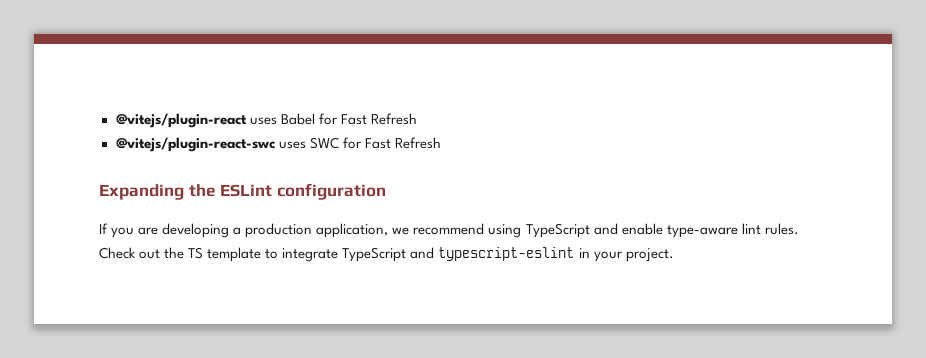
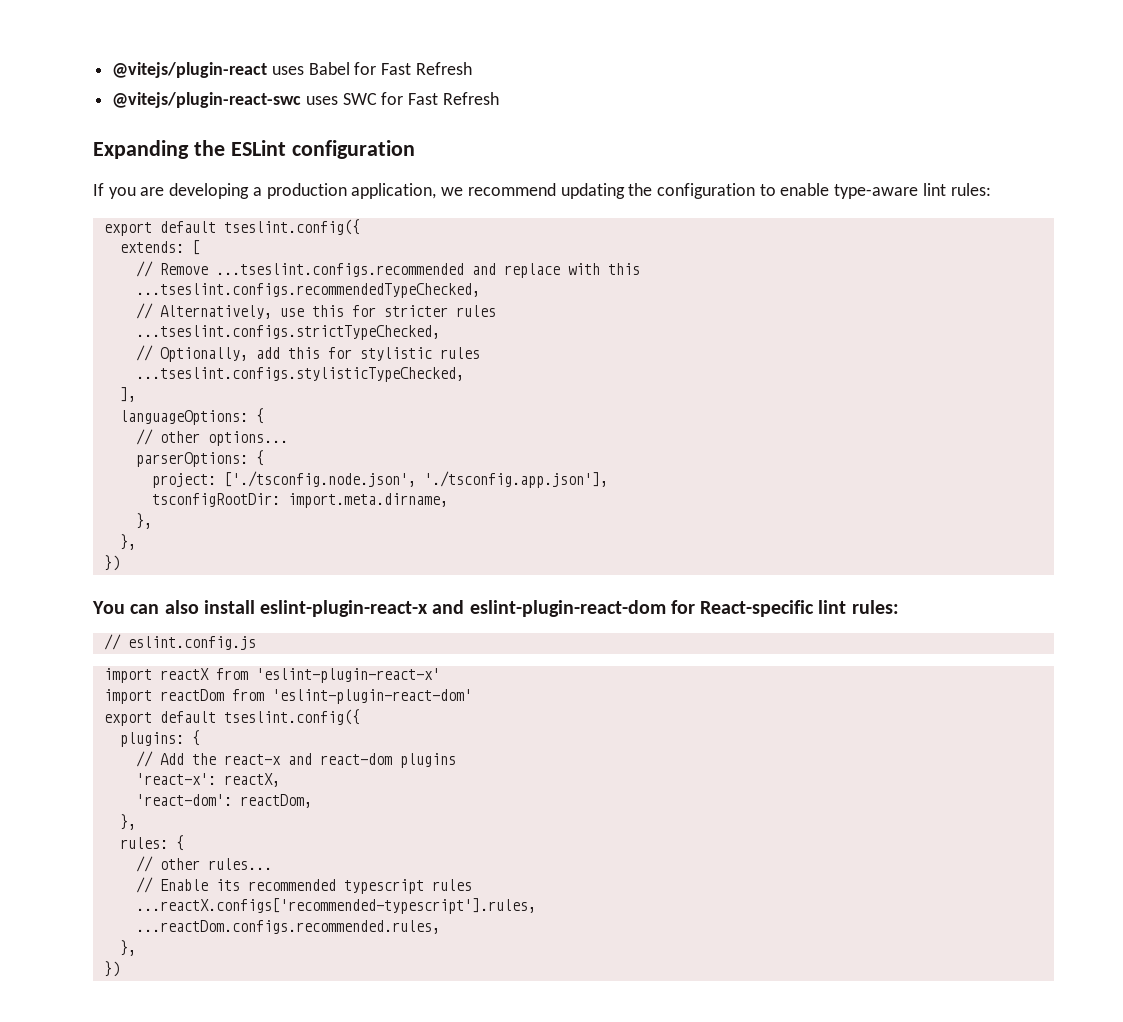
[488,223,799,238] [99,247,674,262] using TypeScript and enable type-aware lint rules. Check out the TS template to integrate TypeScript and typescript-eslint in your project. -> [560,183,991,199] [103,219,360,236] [119,240,200,255] [135,261,640,278] [135,283,480,298] [135,303,496,319] [135,325,440,340] [135,345,480,362] [135,367,464,382] [119,387,136,402] [119,408,264,425] [135,429,288,446] [135,450,264,467] [151,471,608,488] [151,493,448,508] [135,513,152,529] [119,534,136,550] [103,555,120,571] [92,600,899,617] [103,634,256,650] [103,668,440,683] [103,689,472,704] [103,709,360,726] [119,730,200,747] [135,751,456,768] [135,773,280,787] [135,794,312,808] [119,814,136,830] [119,835,184,851] [135,856,272,872] [135,877,472,894] [135,898,536,914] [135,920,440,934] [119,940,136,956] [103,961,120,977] updating the configuration to enable type-aware lint rules: // export default tseslint.config({ // extends: [ // // Remove ...tseslint.configs.recommended and replace with this // ...tseslint.configs.recommendedTypeChecked, // // Alternatively, use this for stricter rules // ...tseslint.configs.strictTypeChecked, // // Optionally, add this for stylistic rules // ...tseslint.configs.stylisticTypeChecked, // ], // languageOptions: { // // other options... // parserOptions: { // project: ['./tsconfig.node.json', './tsconfig.app.json'], // tsconfigRootDir: import.meta.dirname, // }, // }, // }) // You can also install eslint-plugin-react-x and eslint-plugin-react-dom for React-specific lint rules: // // eslint.config.js // import reactX from 'eslint-plugin-react-x' // import reactDom from 'eslint-plugin-react-dom' // export default tseslint.config({ // plugins: { // // Add the react-x and react-dom plugins // 'react-x': reactX, // 'react-dom': reactDom, // }, // rules: { // // other rules... // // Enable its recommended typescript rules // ...reactX.configs['recommended-typescript'].rules, // ...reactDom.configs.recommended.rules, // }, // })

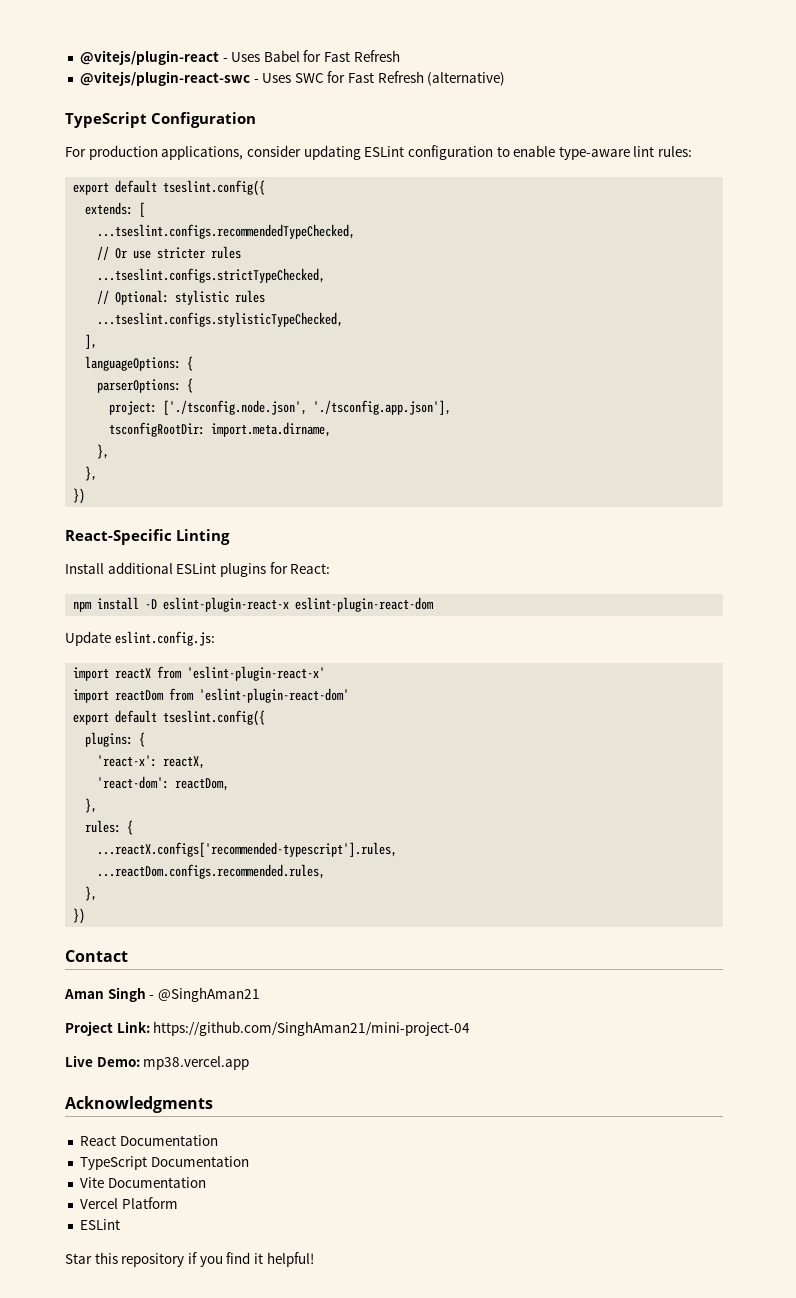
[271,66,304,75] uses -> [222,52,261,62] - Uses
[305,96,338,105] uses -> [253,73,292,83] - Uses
[93,140,415,159] [93,183,653,199] // Expanding the ESLint configuration // If you are developing a production application, we recommend updating the -> [427,72,506,86] [65,112,257,128] [65,145,405,160] (alternative) // TypeScript Configuration // For production applications, consider updating ESLint
[135,261,640,278] [135,283,480,298] [135,303,376,319] // Remove ...tseslint.configs.recommended and replace with this // ...tseslint.configs.recommendedTypeChecked, // // Alternatively, use this for -> [97,224,356,239] [97,246,152,260] ...tseslint.configs.recommendedTypeChecked, // // Or use
[159,347,352,362] Optionally, add this for -> [115,290,170,305] Optional:
[135,429,288,446] // // other options... -> (194, 363) none
[92,600,899,617] [103,634,256,650] You can also install eslint-plugin-react-x and eslint-plugin-react-dom for React-specific lint rules: // // eslint.config.js -> [65,529,231,545] [65,562,331,577] [73,597,435,612] [65,631,215,646] React-Specific Linting // Install additional ESLint plugins for React: // npm install -D eslint-plugin-react-x eslint-plugin-react-dom // Update eslint.config.js:
[135,751,456,768] // // Add the react-x and react-dom plugins -> (146, 739) none
[135,856,272,872] [135,877,472,894] [135,898,536,914] [135,920,440,934] [119,940,136,956] [103,961,120,977] // other rules... // // Enable its recommended typescript rules // ...reactX.configs['recommended-typescript'].rules, // ...reactDom.configs.recommended.rules, // }, // }) -> [97,842,398,857] [97,864,326,879] [85,886,98,901] [73,908,86,924] [65,950,128,962] [64,987,260,1002] [65,1021,471,1036] [65,1055,250,1070] [65,1096,213,1113] [79,1135,218,1146] [79,1156,249,1170] [79,1177,206,1188] [79,1197,178,1209] [79,1219,120,1230] [65,1252,314,1267] ...reactX.configs['recommended-typescript'].rules, // ...reactDom.configs.recommended.rules, // }, // }) // Contact // Aman Singh - @SinghAman21 // Project Link: https://github.com/SinghAman21/mini-project-04 // Live Demo: mp38.vercel.app // Acknowledgments // React Documentation // TypeScript Documentation // Vite Documentation // Vercel Platform // ESLint // Star this repository if you find it helpful!

